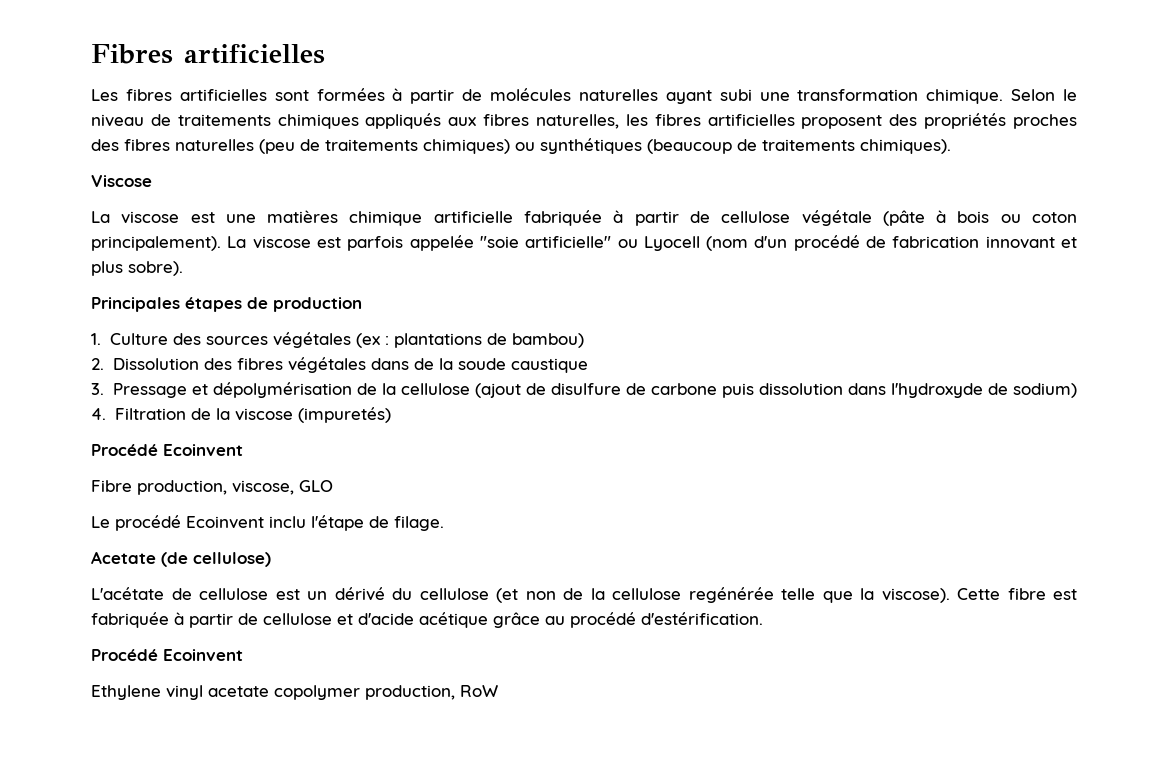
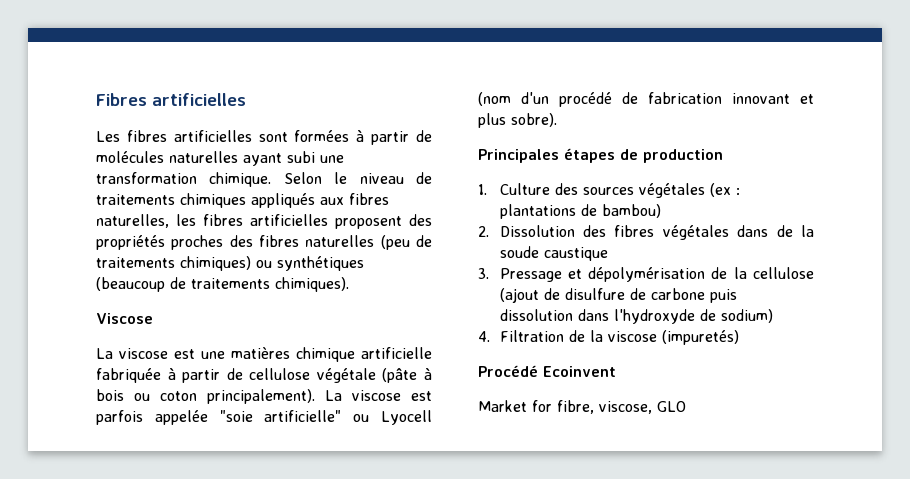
[91,480,227,495] Fibre production, -> [478,400,594,414] Market for fibre,
[91,515,444,531] [91,551,271,567] [91,587,1077,603] [91,612,763,628] [91,649,243,661] [91,685,498,700] // Le procédé Ecoinvent inclu l'étape de filage. // Acetate (de cellulose) // L'acétate de cellulose est un dérivé du cellulose (et non de la cellulose regénérée telle que la viscose). Cette fibre est fabriquée à partir de cellulose et d'acide acétique grâce au procédé d'estérification. // Procédé Ecoinvent // Ethylene vinyl acetate copolymer production, RoW -> (686, 406) none

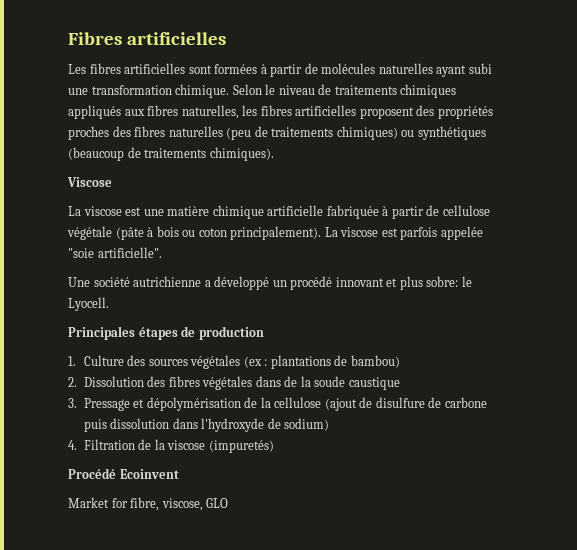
[231,347,290,359] matières -> [167,206,210,216] matière
[264,410,432,425] [478,92,814,107] [478,113,557,128] artificielle" ou Lyocell (nom d'un procédé de fabrication innovant et plus sobre). -> [97,247,162,258] [68,276,472,290] [68,297,109,311] artificielle". // Une société autrichienne a développé un procédé innovant et plus sobre: le Lyocell.

